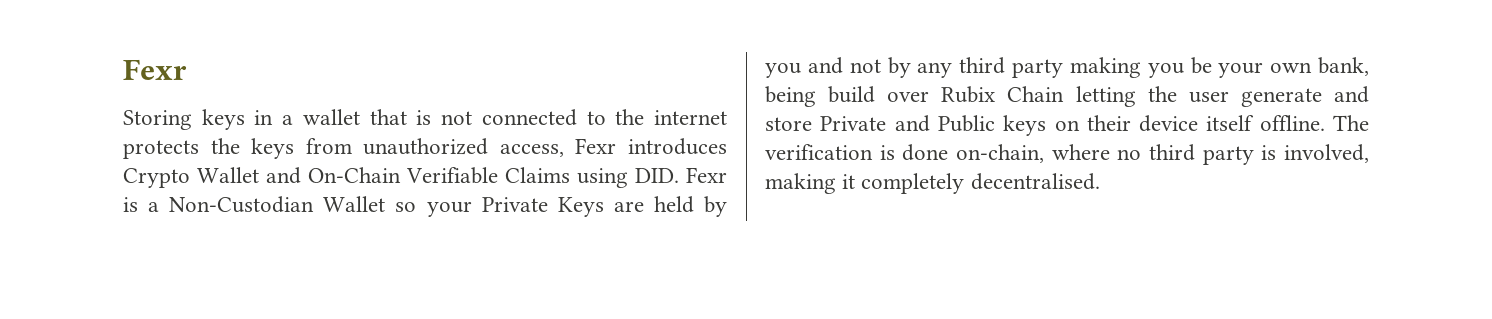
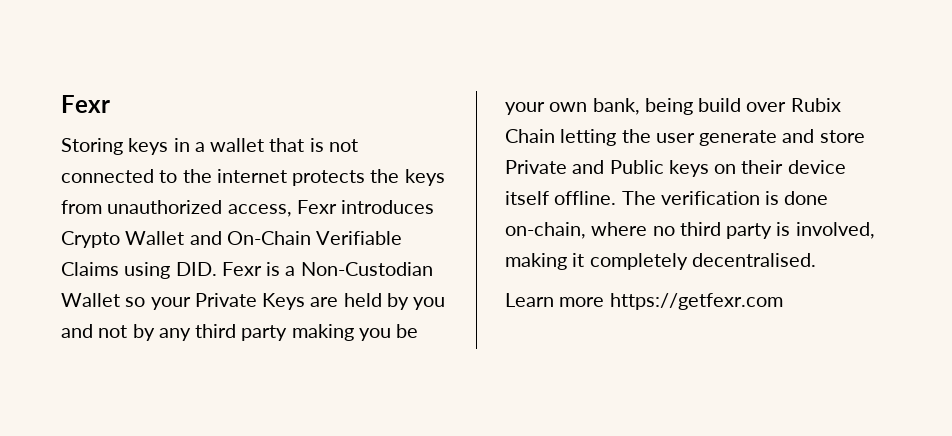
(1100, 181) none -> [505,293,783,310] // Learn more https://getfexr.com

